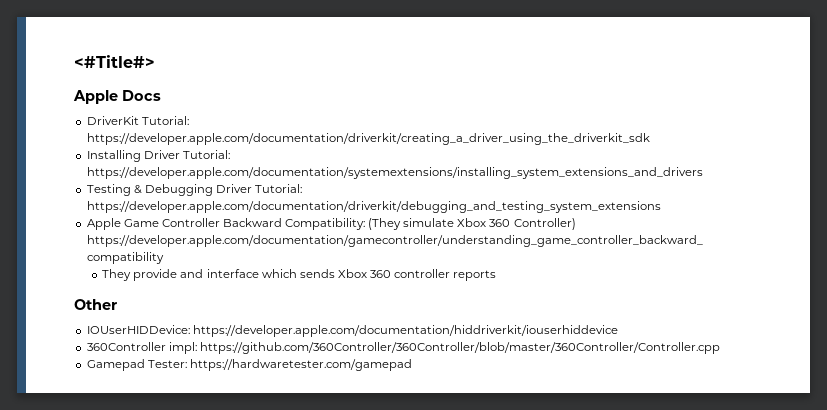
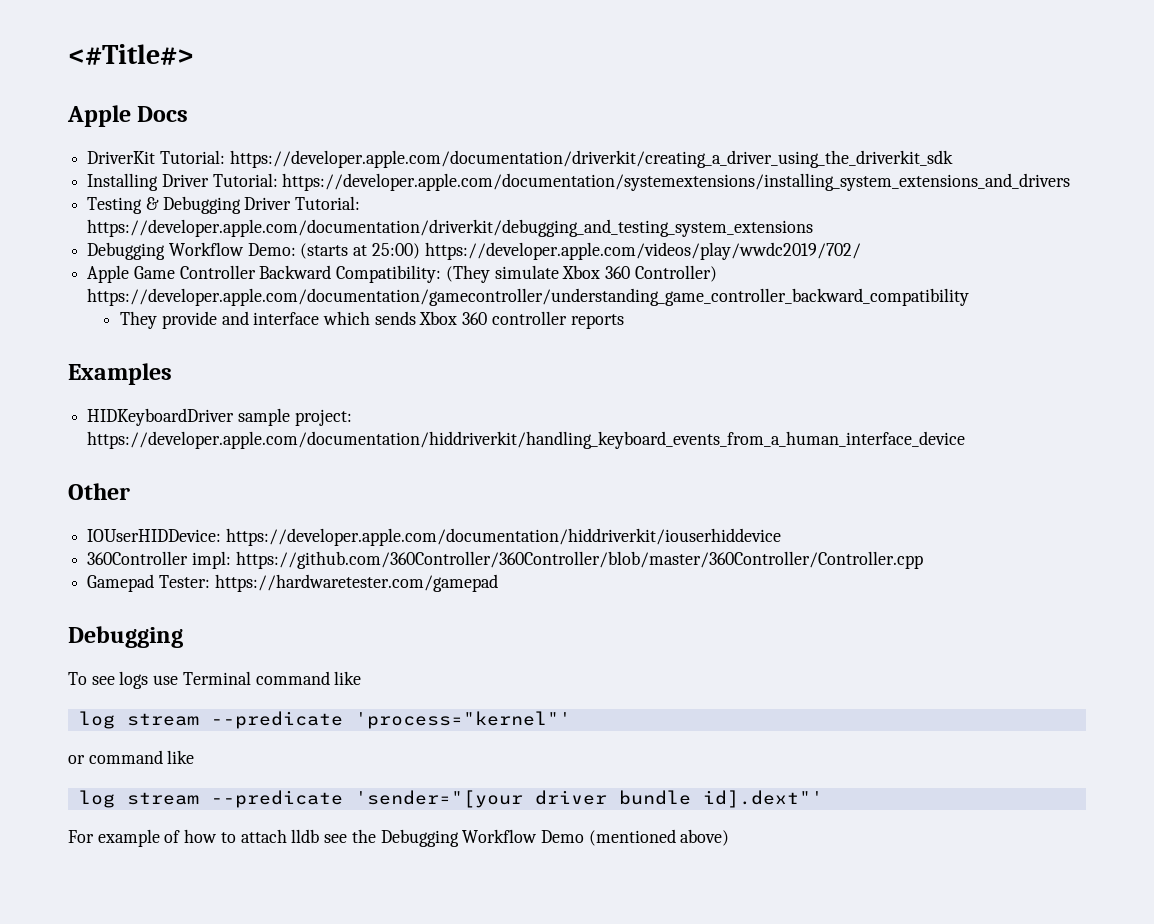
(661, 207) none -> [87,242,861,260] // Debugging Workflow Demo: (starts at 25:00) https://developer.apple.com/videos/play/wwdc2019/702/
(497, 275) none -> [68,363,172,385] [87,408,352,426] [87,431,966,449] // Examples // HIDKeyboardDriver sample project: https://developer.apple.com/documentation/hiddriverkit/handling_keyboard_events_from_a_human_interface_device
(412, 365) none -> [68,626,183,648] [68,671,362,689] [78,711,571,729] [68,750,195,764] [78,790,823,808] [68,829,730,847] // Debugging // To see logs use Terminal command like // log stream --predicate 'process="kernel"' // or command like // log stream --predicate 'sender="[your driver bundle id].dext"' // For example of how to attach lldb see the Debugging Workflow Demo (mentioned above)

